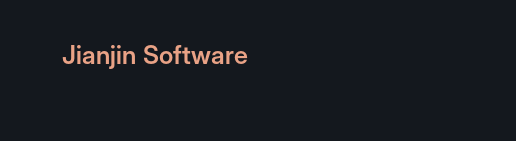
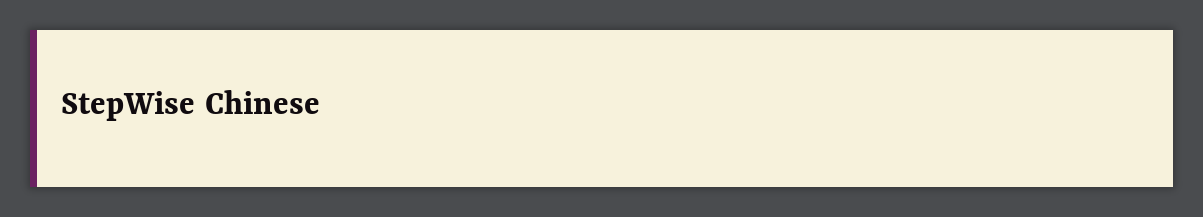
[62,45,248,69] Jianjin Software -> [61,90,320,121] StepWise Chinese

